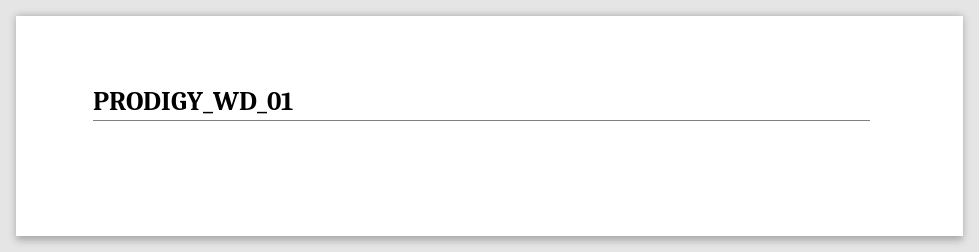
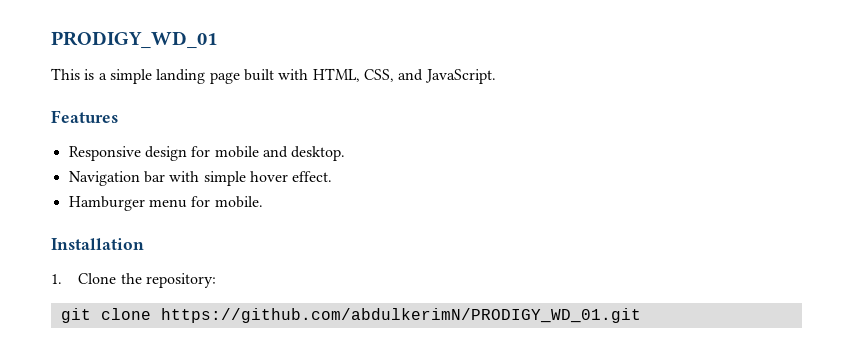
(293, 103) none -> [51,68,496,84] [51,110,118,123] [68,146,346,161] [68,171,333,186] [68,196,263,211] [51,238,144,250] [51,273,216,288] [60,308,641,323] // This is a simple landing page built with HTML, CSS, and JavaScript. // Features // Responsive design for mobile and desktop. // Navigation bar with simple hover effect. // Hamburger menu for mobile. // Installation // 1. Clone the repository: // git clone https://github.com/abdulkerimN/PRODIGY_WD_01.git

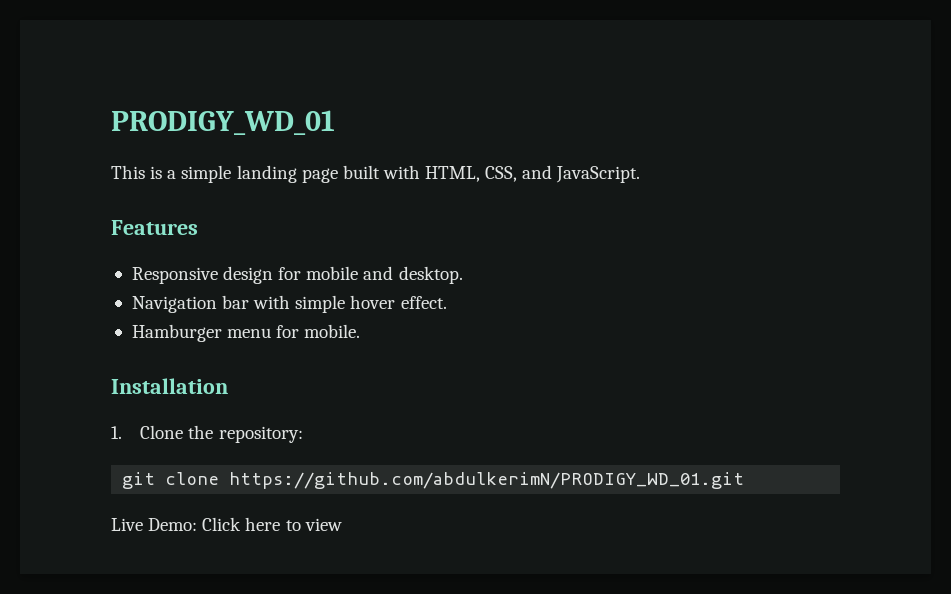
(641, 315) none -> [111,517,342,531] // Live Demo: Click here to view

